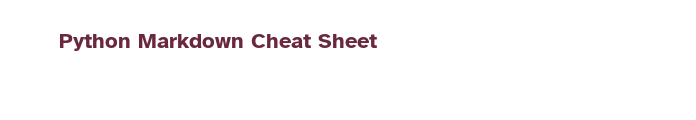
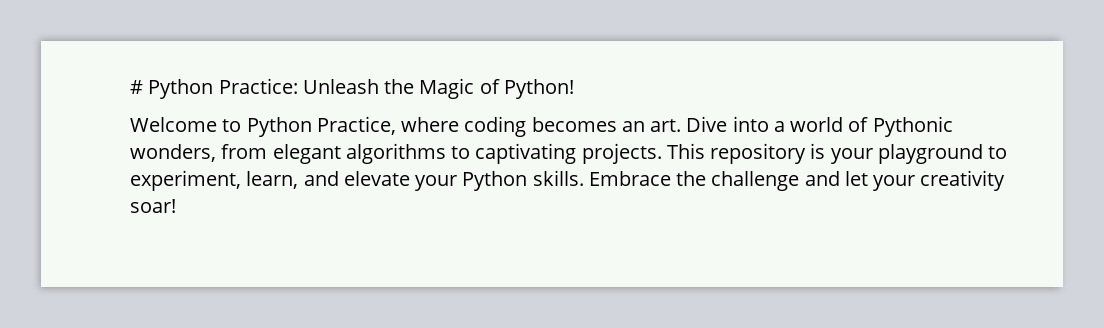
[59,34,377,51] Python Markdown Cheat Sheet -> [130,78,574,99] [130,116,953,137] [130,143,1008,164] [130,170,1006,191] [130,199,176,213] # Python Practice: Unleash the Magic of Python! // Welcome to Python Practice, where coding becomes an art. Dive into a world of Pythonic wonders, from elegant algorithms to captivating projects. This repository is your playground to experiment, learn, and elevate your Python skills. Embrace the challenge and let your creativity soar!

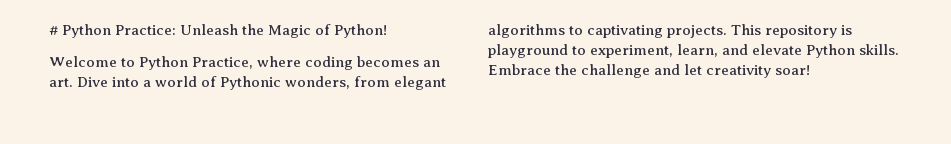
[830,148,873,164] your -> (853, 30) none
[415,175,458,191] your -> (803, 49) none
[873,175,916,191] your -> (703, 69) none

